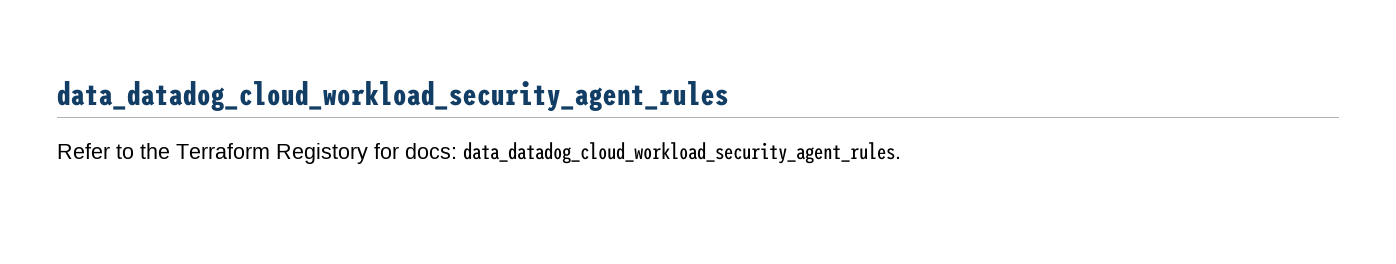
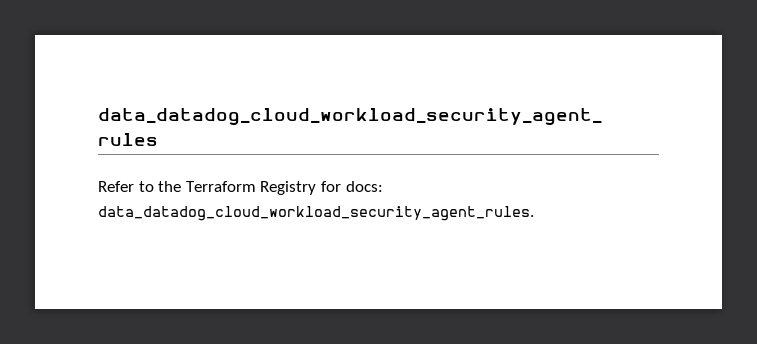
[276,143,368,164] Registory -> [260,181,317,195] Registry

